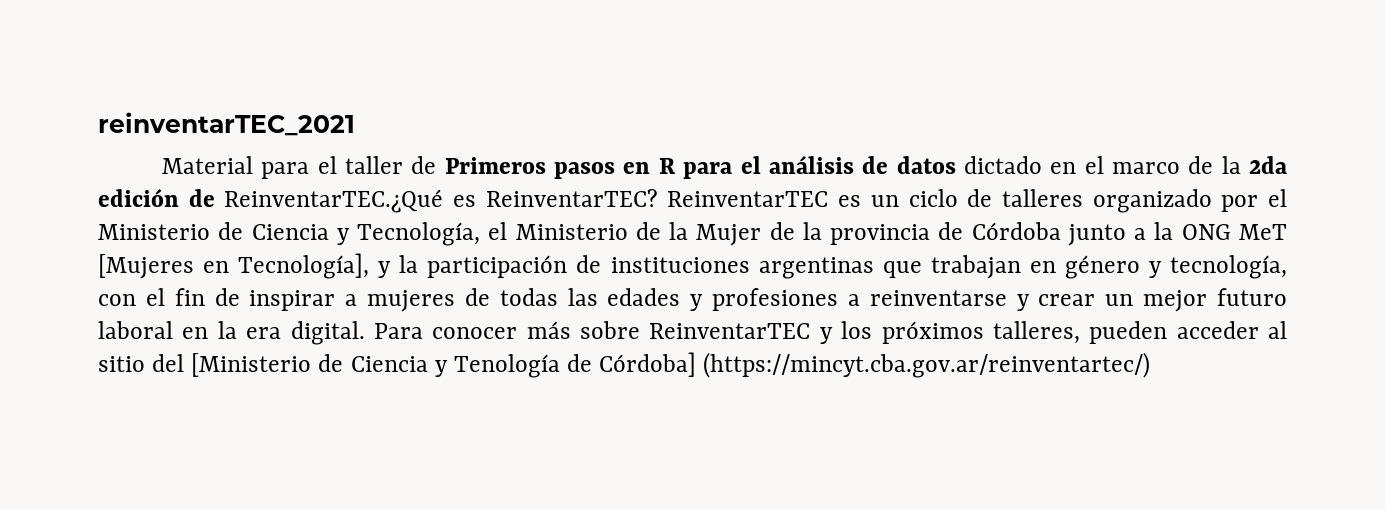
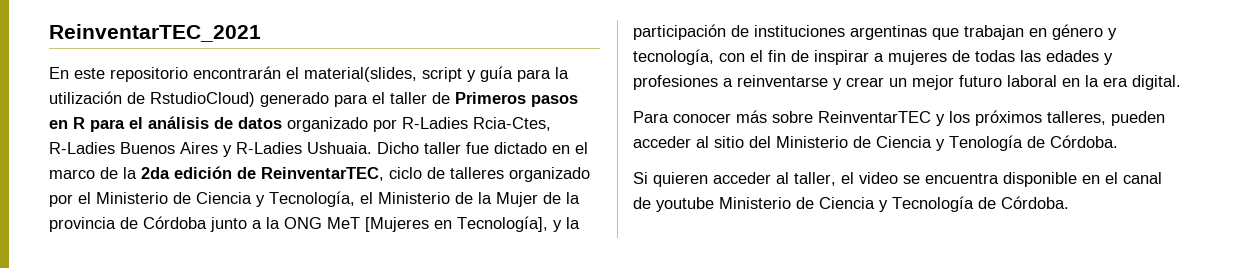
[98,112,355,136] [161,156,253,174] reinventarTEC_2021 // Material -> [49,24,261,42] [49,66,569,82] [49,91,329,107] ReinventarTEC_2021 // En este repositorio encontrarán el material(slides, script y guía para la utilización de RstudioCloud) generado
(956, 165) none -> [287,117,551,132] [49,142,489,157] organizado por R-Ladies Rcia-Ctes, R-Ladies Buenos Aires y R-Ladies Ushuaia. Dicho taller fue
[224,189,899,213] ReinventarTEC.¿Qué es ReinventarTEC? ReinventarTEC es un -> [261,167,384,181] ReinventarTEC,
(365, 333) none -> (1181, 82) //
[191,353,312,377] [Ministerio -> [776,136,848,148] Ministerio
[599,352,1151,378] Córdoba] (https://mincyt.cba.gov.ar/reinventartec/) -> [1050,135,1118,148] [633,172,1162,187] [633,196,1069,212] Córdoba. // Si quieren acceder al taller, el video se encuentra disponible en el canal de youtube Ministerio de Ciencia y Tecnología de Córdoba.

